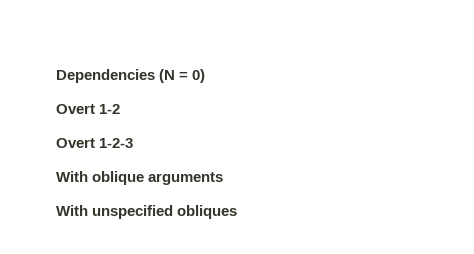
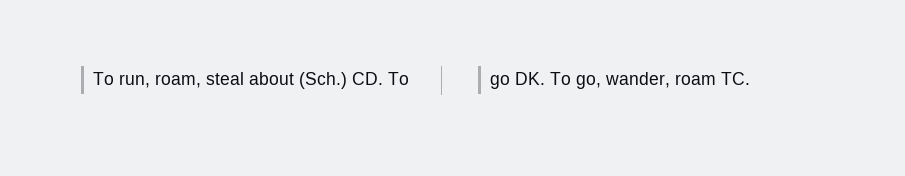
[56,69,206,83] [56,104,121,114] [56,138,134,148] [56,171,224,185] [56,205,238,219] Dependencies (N = 0) // Overt 1-2 // Overt 1-2-3 // With oblique arguments // With unspecified obliques -> [93,72,751,89] To run, roam, steal about (Sch.) CD. To go DK. To go, wander, roam TC.

